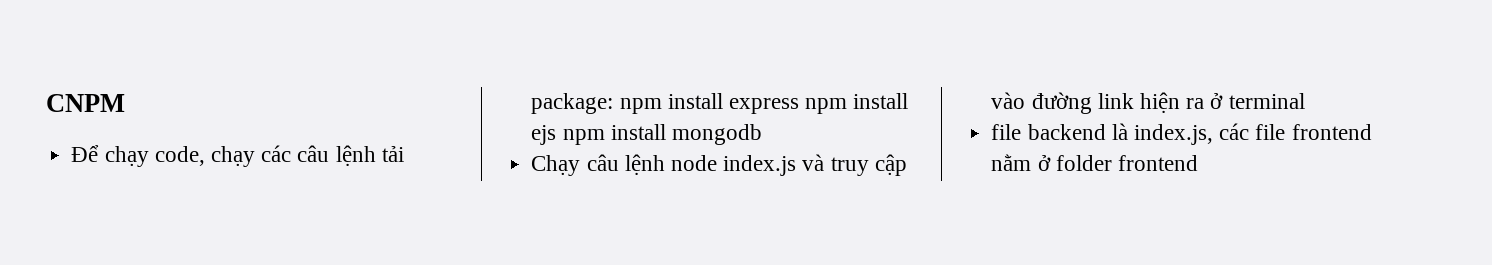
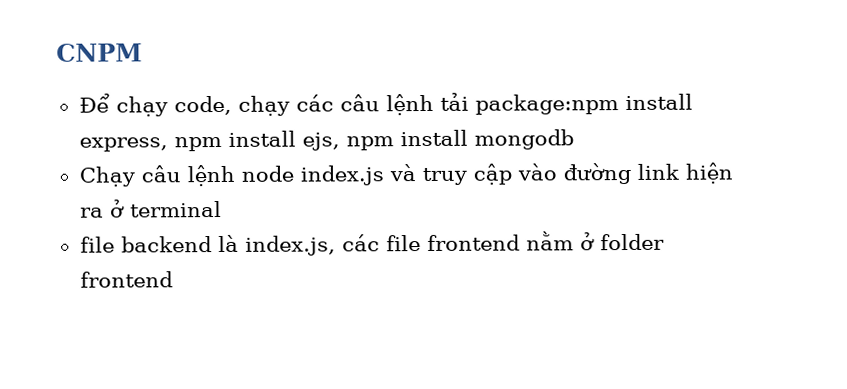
[531,93,909,114] [531,125,557,145] package: npm install express npm install ejs -> [474,93,693,115] [78,130,340,152] package:npm install express, npm install ejs,

